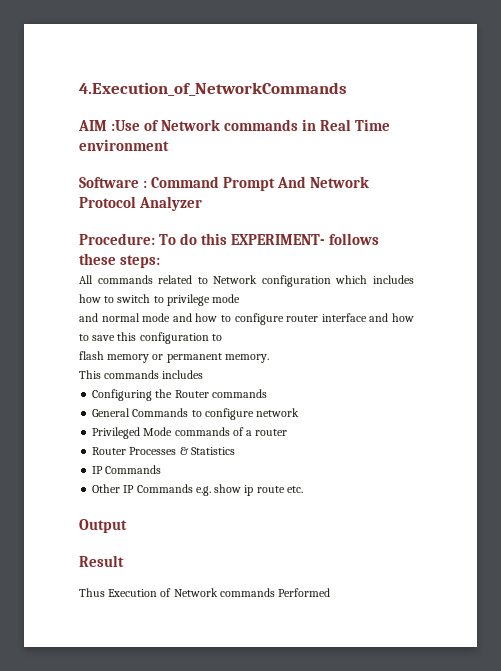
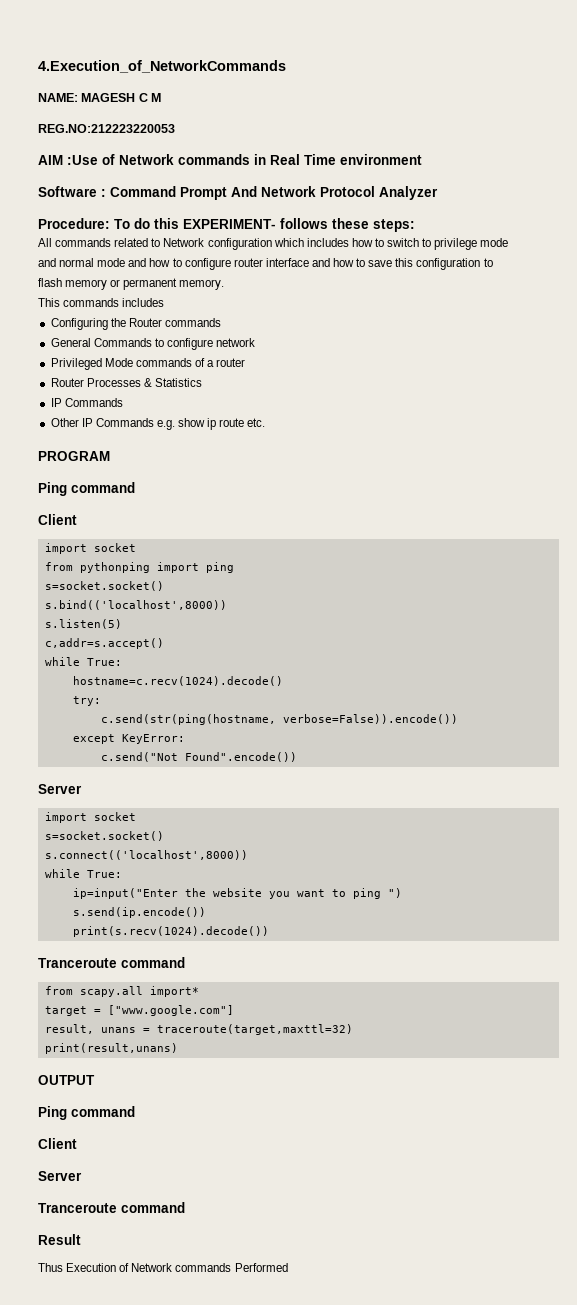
(347, 89) none -> [38,93,162,102] [38,124,175,133] // NAME: MAGESH C M // REG.NO:212223220053
[79,519,127,533] Output -> [38,451,110,461] [38,482,135,496] [38,514,77,525] [44,543,136,554] [44,562,234,573] [44,581,164,591] [44,600,227,610] [44,619,122,629] [44,638,164,649] [44,657,122,666] [72,676,283,686] [72,696,101,706] [100,714,458,725] [72,734,185,744] [100,752,297,762] [38,784,82,794] [44,812,136,823] [44,831,164,841] [44,850,248,860] [44,869,122,878] [72,888,402,899] [72,907,206,918] [72,926,269,937] [38,957,185,968] [44,986,199,997] [44,1005,234,1016] [44,1024,353,1035] [44,1043,178,1054] [38,1075,95,1085] [38,1106,135,1120] [38,1138,77,1149] [38,1171,82,1181] [38,1202,185,1213] PROGRAM // Ping command // Client // import socket // from pythonping import ping // s=socket.socket() // s.bind(('localhost',8000)) // s.listen(5) // c,addr=s.accept() // while True: // hostname=c.recv(1024).decode() // try: // c.send(str(ping(hostname, verbose=False)).encode()) // except KeyError: // c.send("Not Found".encode()) // Server // import socket // s=socket.socket() // s.connect(('localhost',8000)) // while True: // ip=input("Enter the website you want to ping ") // s.send(ip.encode()) // print(s.recv(1024).decode()) // Tranceroute command // from scapy.all import* // target = ["www.google.com"] // result, unans = traceroute(target,maxttl=32) // print(result,unans) // OUTPUT // Ping command // Client // Server // Tranceroute command

